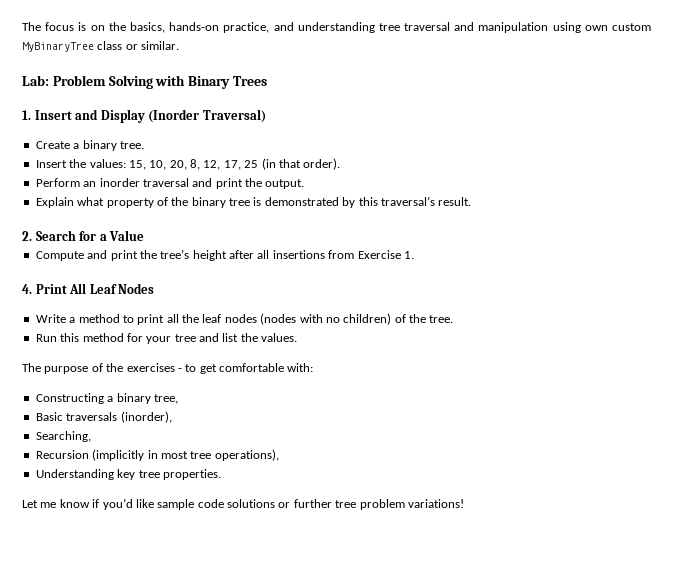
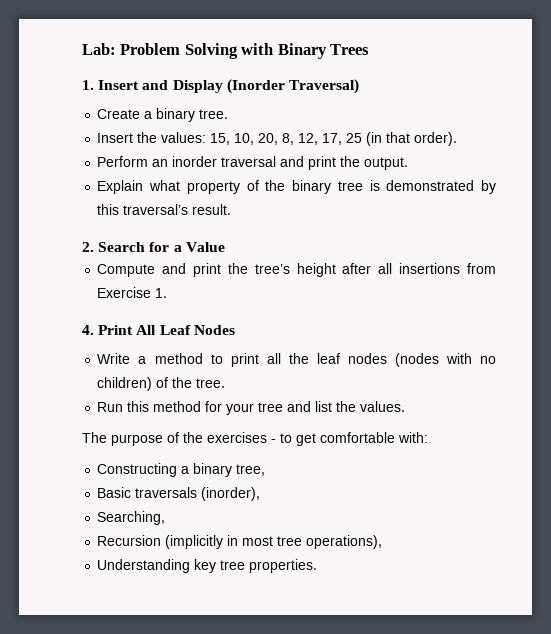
[22,22,651,33] [22,41,180,52] The focus is on the basics, hands-on practice, and understanding tree traversal and manipulation using own custom MyBinaryTree class or similar. // -> (82, 49) none
[22,498,464,510] // Let me know if you’d like sample code solutions or further tree problem variations! -> (318, 566) none

